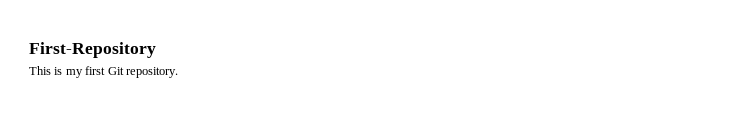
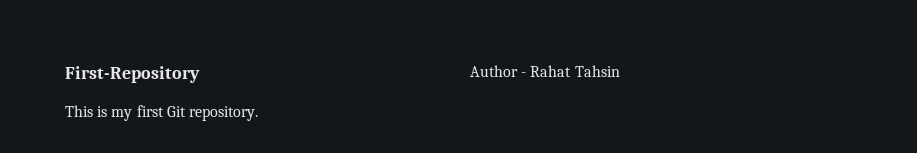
(178, 72) none -> [470,65,620,77] // Author - Rahat Tahsin

